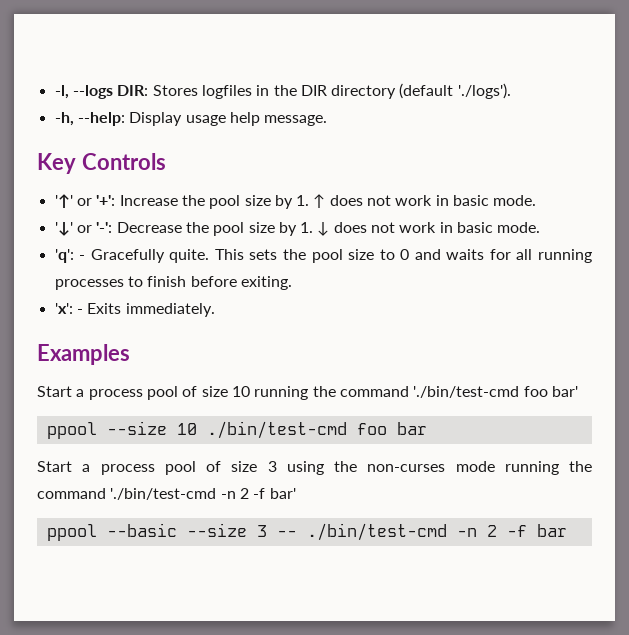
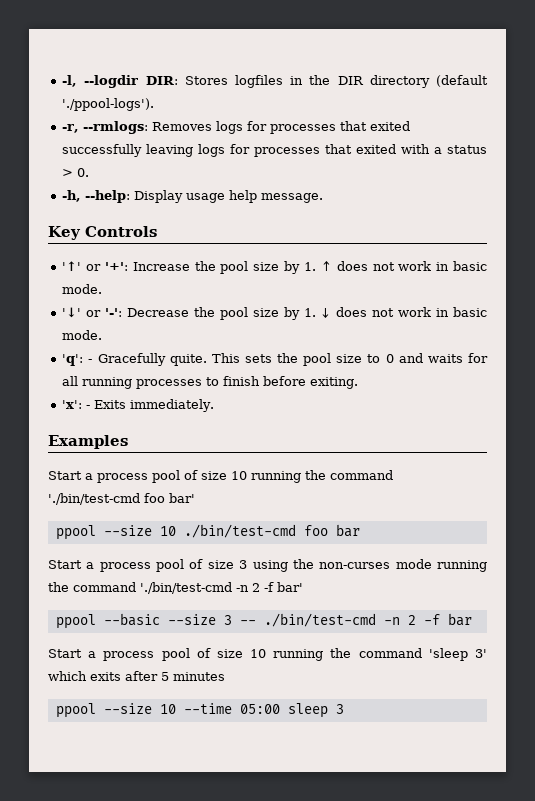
[72,85,113,99] --logs -> [84,75,139,88] --logdir
[457,83,511,99] './logs'). -> [62,98,155,111] [62,121,411,134] [62,144,487,157] [62,168,90,177] './ppool-logs'). // -r, --rmlogs: Removes logs for processes that exited successfully leaving logs for processes that exited with a status > 0.
(567, 530) none -> [48,648,488,661] [48,671,225,681] [55,703,344,718] // Start a process pool of size 10 running the command 'sleep 3' which exits after 5 minutes // ppool --size 10 --time 05:00 sleep 3

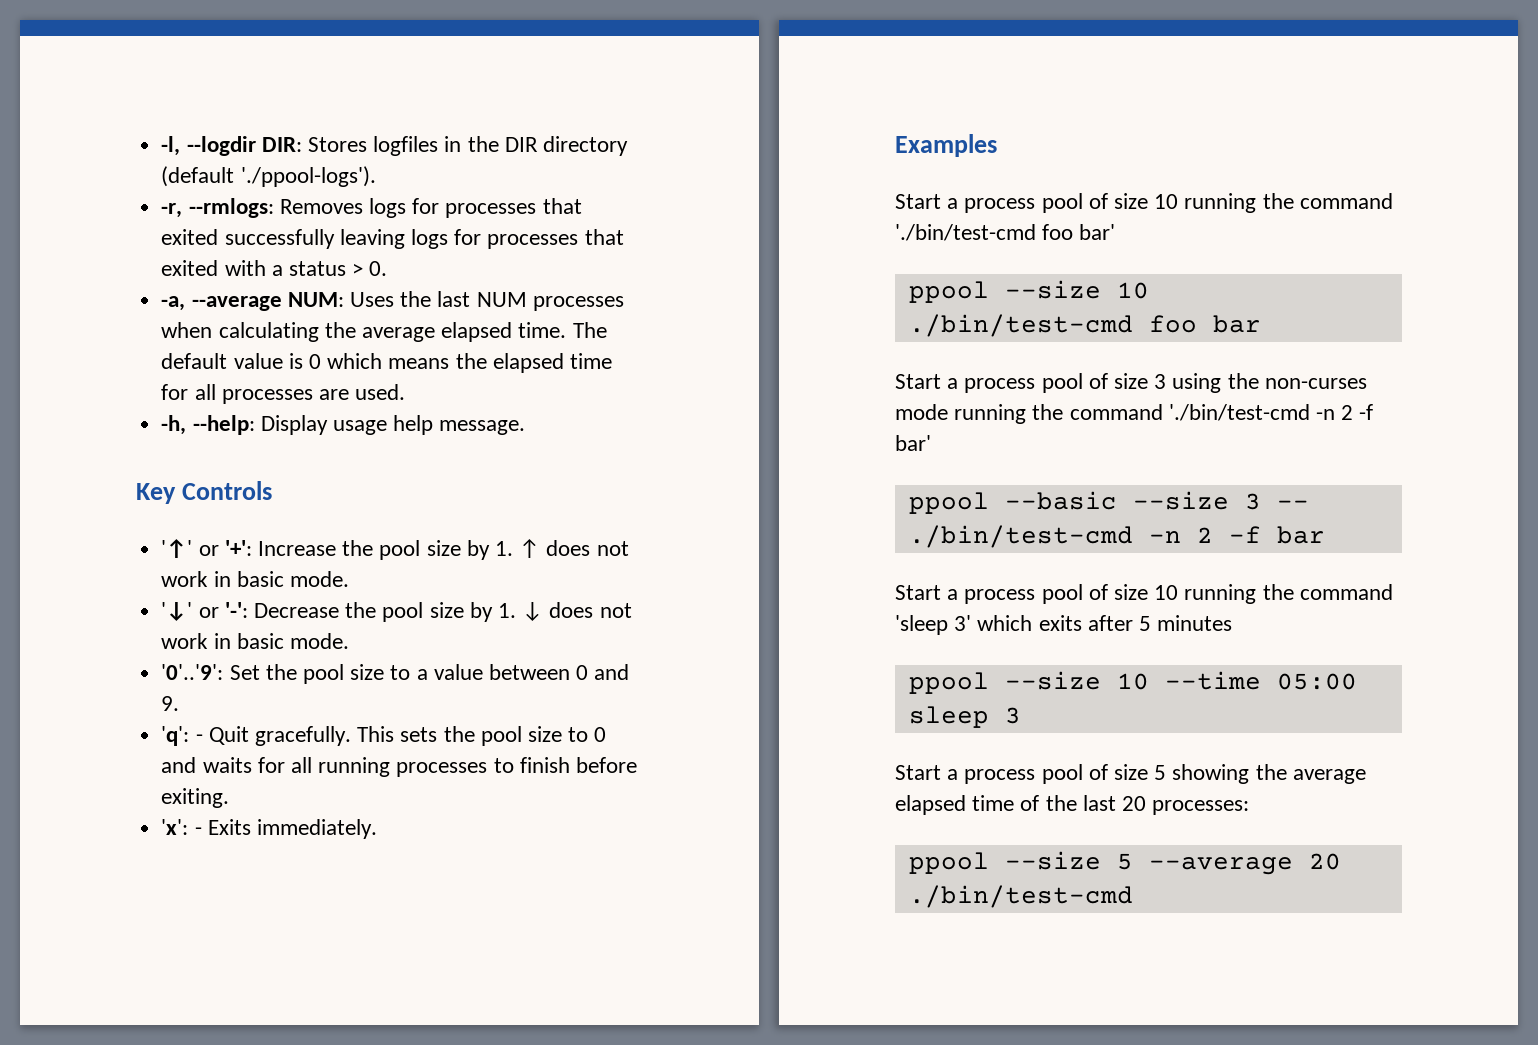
(90, 172) none -> [161,291,624,311] [161,322,607,342] [161,353,612,373] [161,384,406,404] // -a, --average NUM: Uses the last NUM processes when calculating the average elapsed time. The default value is 0 which means the elapsed time for all processes are used.
(103, 335) none -> [161,664,630,684] [161,696,180,711] // '0'..'9': Set the pool size to a value between 0 and 9.
[97,353,207,366] Gracefully quite. -> [208,726,351,746] Quit gracefully.
(344, 709) none -> [895,764,1366,784] [895,795,1250,815] [908,851,1341,875] [908,885,1133,908] // Start a process pool of size 5 showing the average elapsed time of the last 20 processes: // ppool --size 5 --average 20 ./bin/test-cmd

